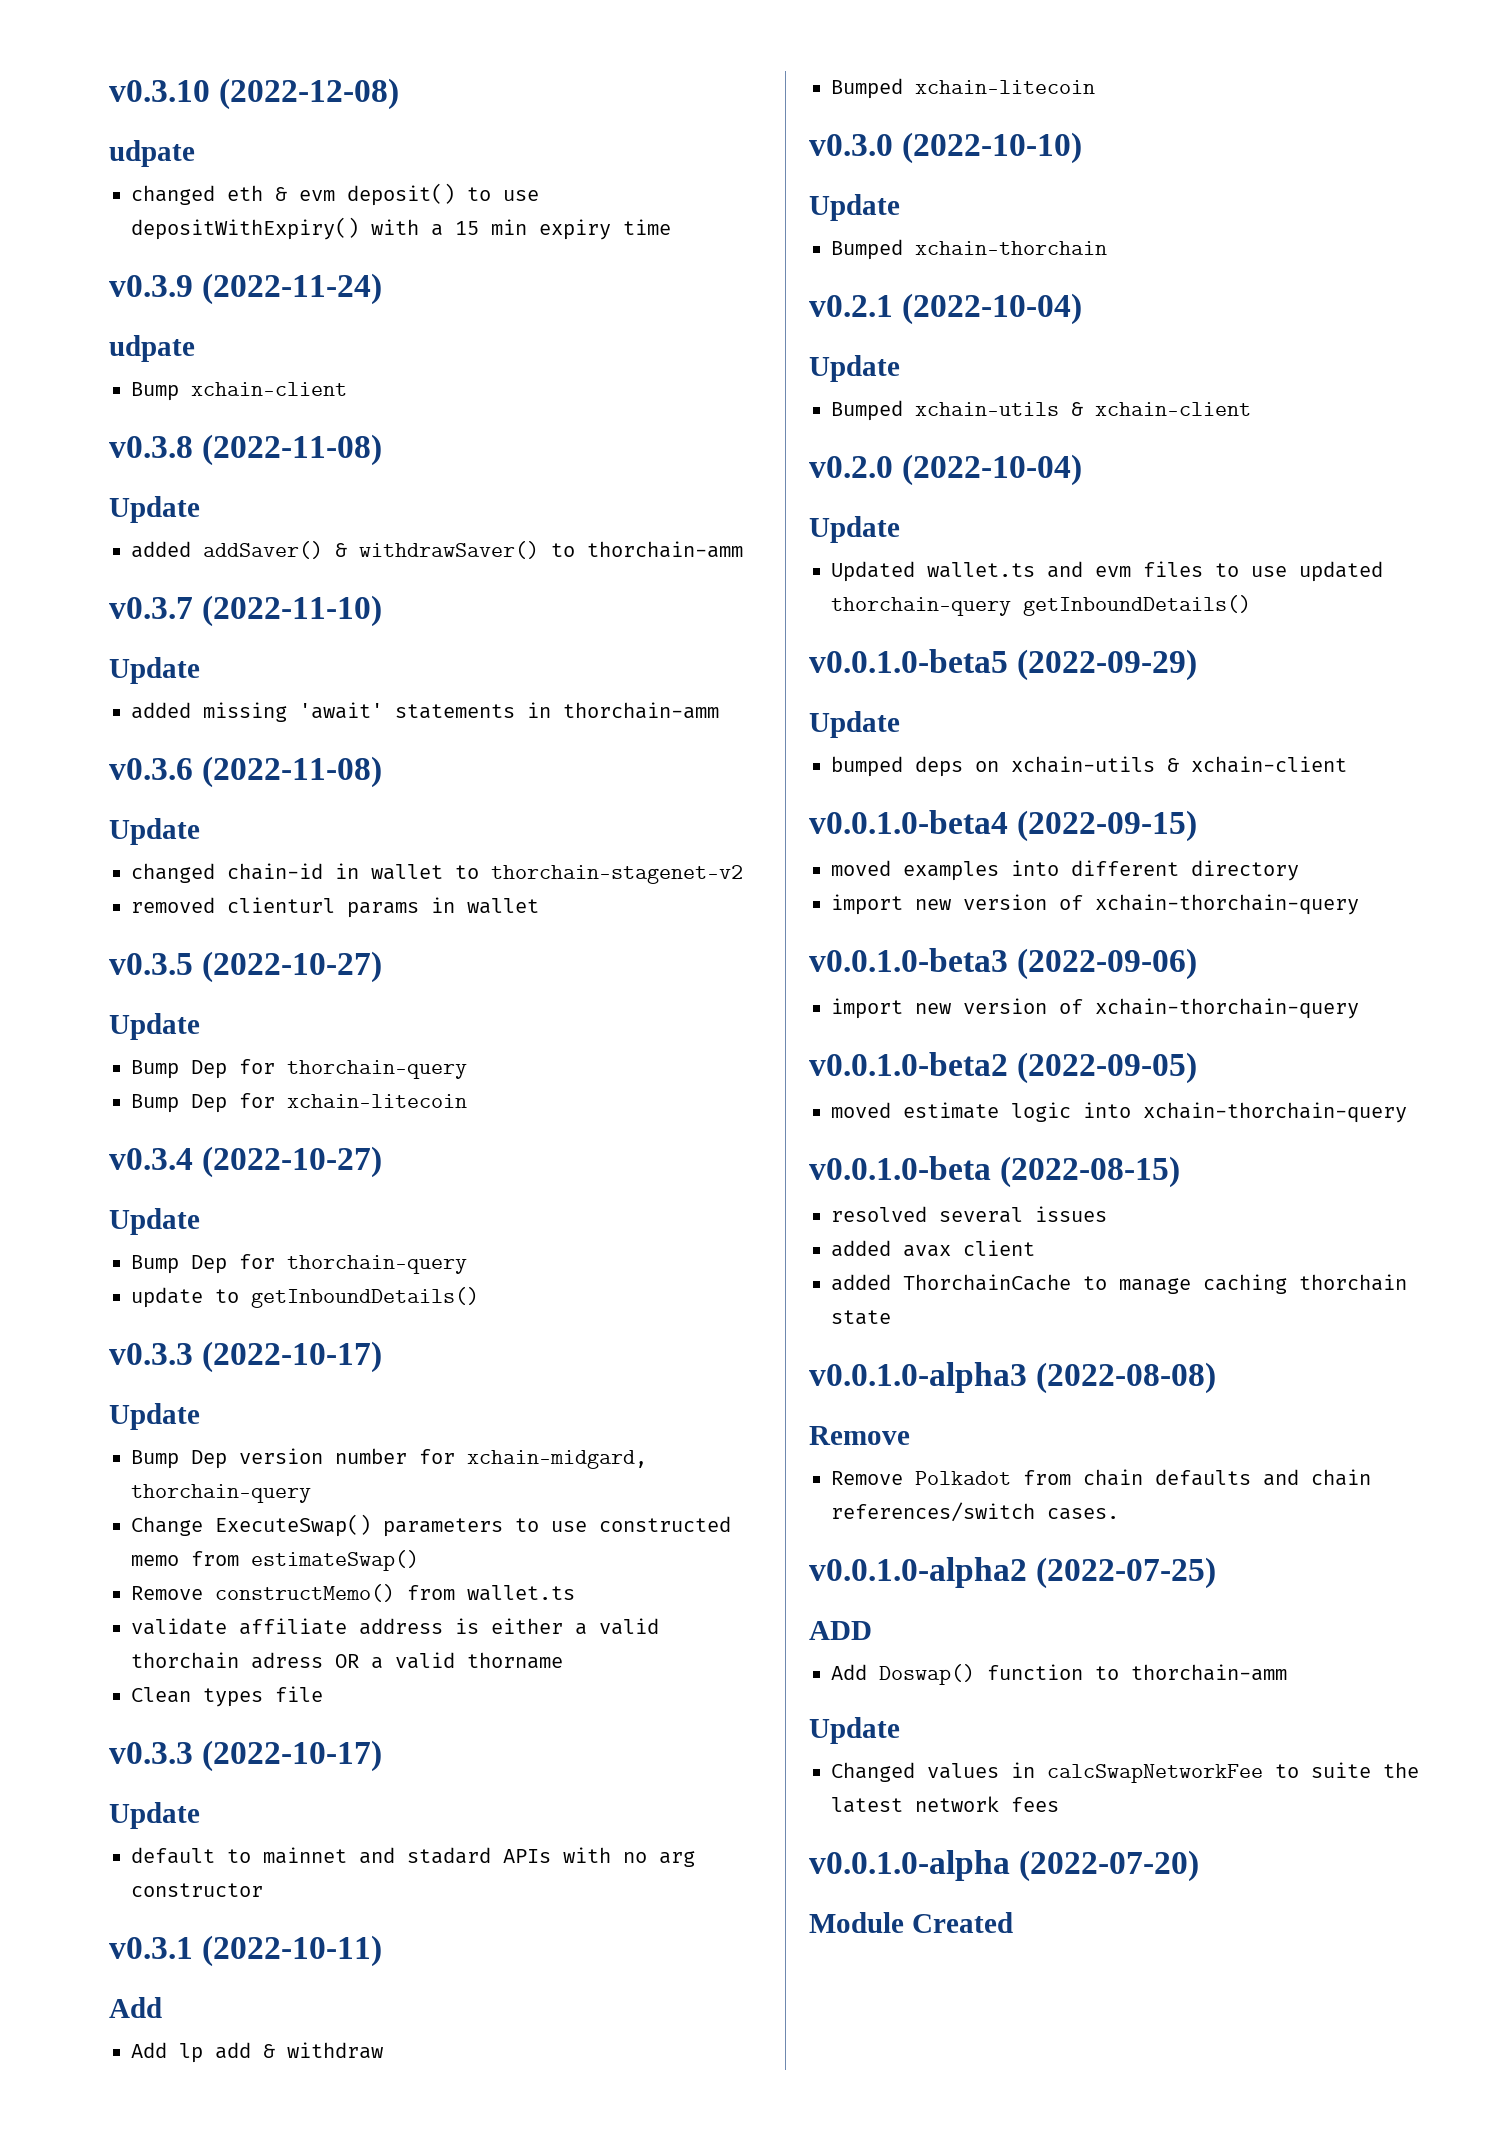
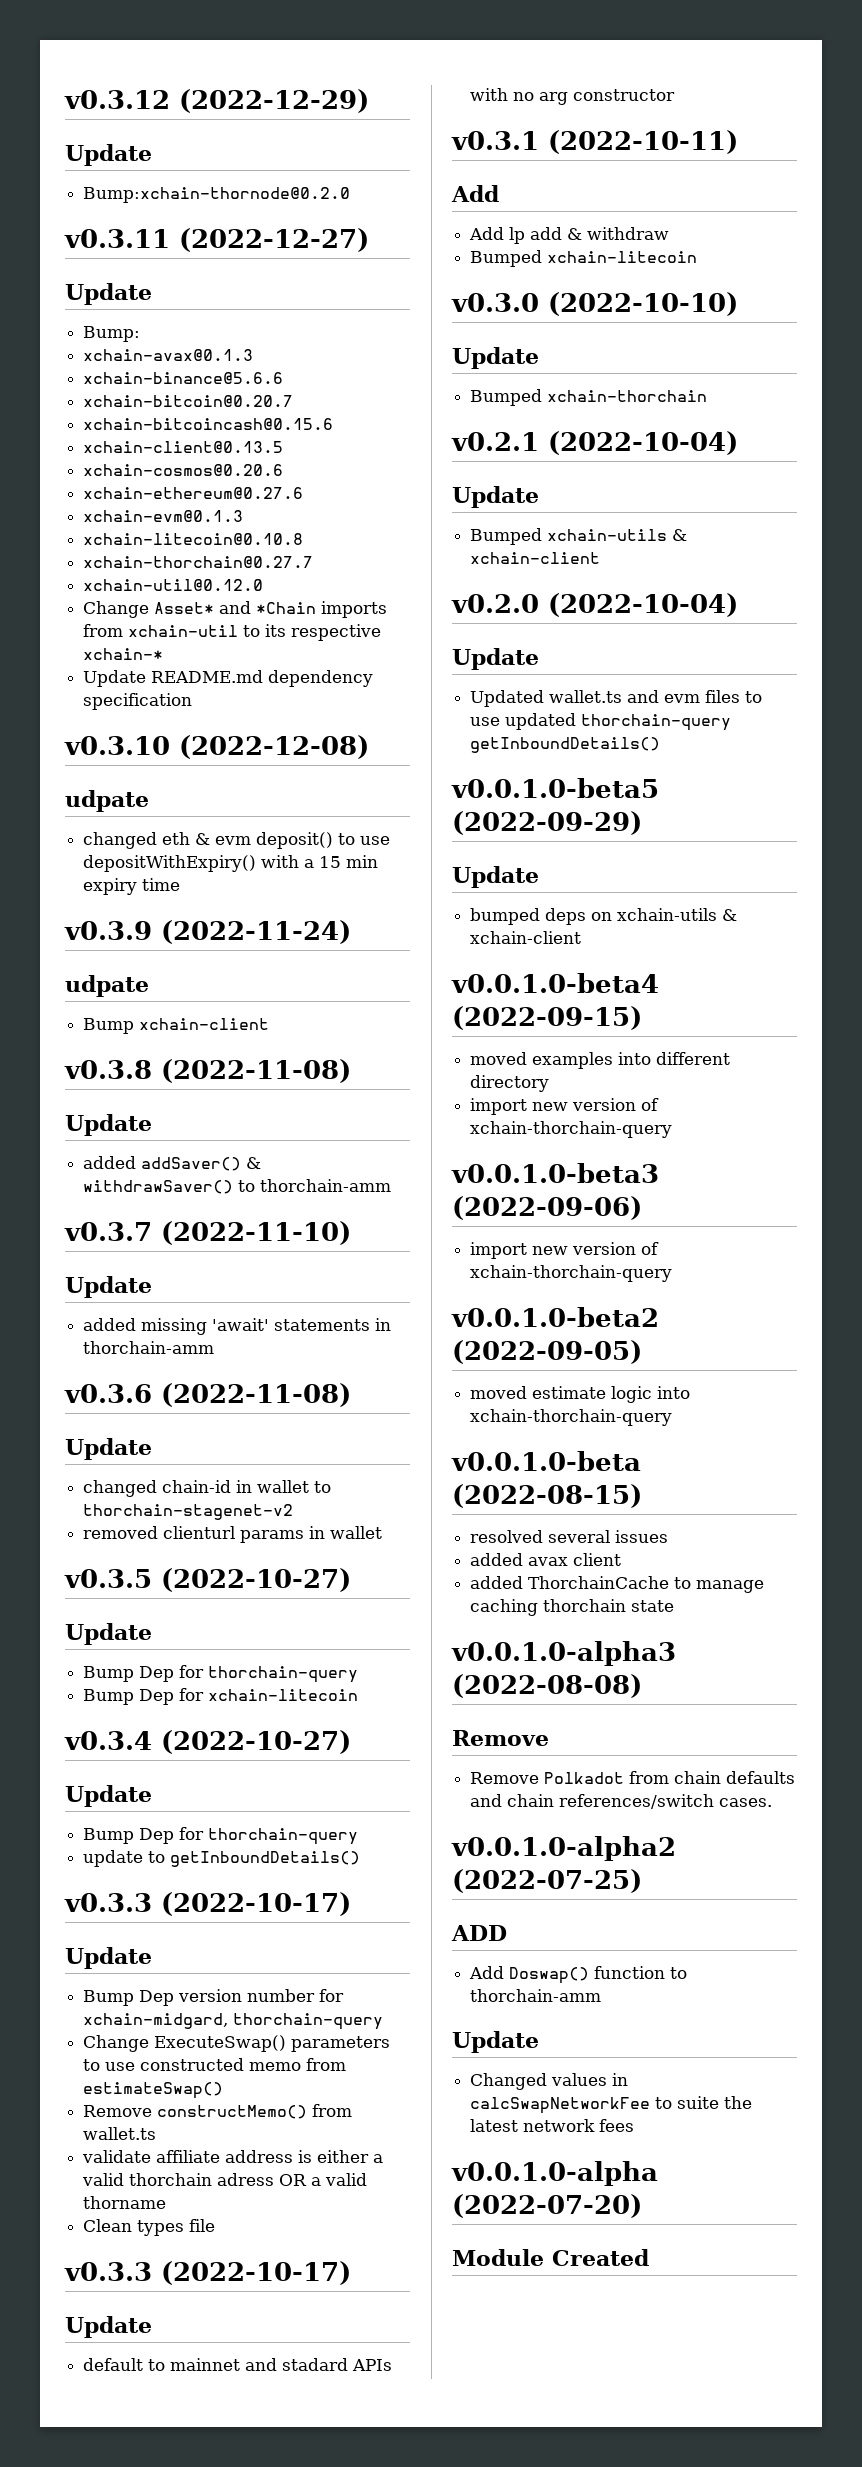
(109, 91) none -> [64,89,369,113] [65,144,152,166] [83,187,351,203] [64,228,369,252] [65,283,152,305] [83,326,141,342] [83,349,254,361] [83,372,284,384] [83,395,294,407] [83,418,334,430] [83,441,284,453] [83,464,284,476] [83,487,304,499] [83,510,244,522] [83,533,304,545] [83,556,314,568] [83,579,264,591] [83,601,388,618] [83,624,382,641] [83,648,164,660] [83,670,374,687] [83,693,193,710] v0.3.12 (2022-12-29) // Update // Bump:xchain-thornode@0.2.0 // v0.3.11 (2022-12-27) // Update // Bump: // xchain-avax@0.1.3 // xchain-binance@5.6.6 // xchain-bitcoin@0.20.7 // xchain-bitcoincash@0.15.6 // xchain-client@0.13.5 // xchain-cosmos@0.20.6 // xchain-ethereum@0.27.6 // xchain-evm@0.1.3 // xchain-litecoin@0.10.8 // xchain-thorchain@0.27.7 // xchain-util@0.12.0 // Change Asset* and *Chain imports from xchain-util to its respective xchain-* // Update README.md dependency specification //

